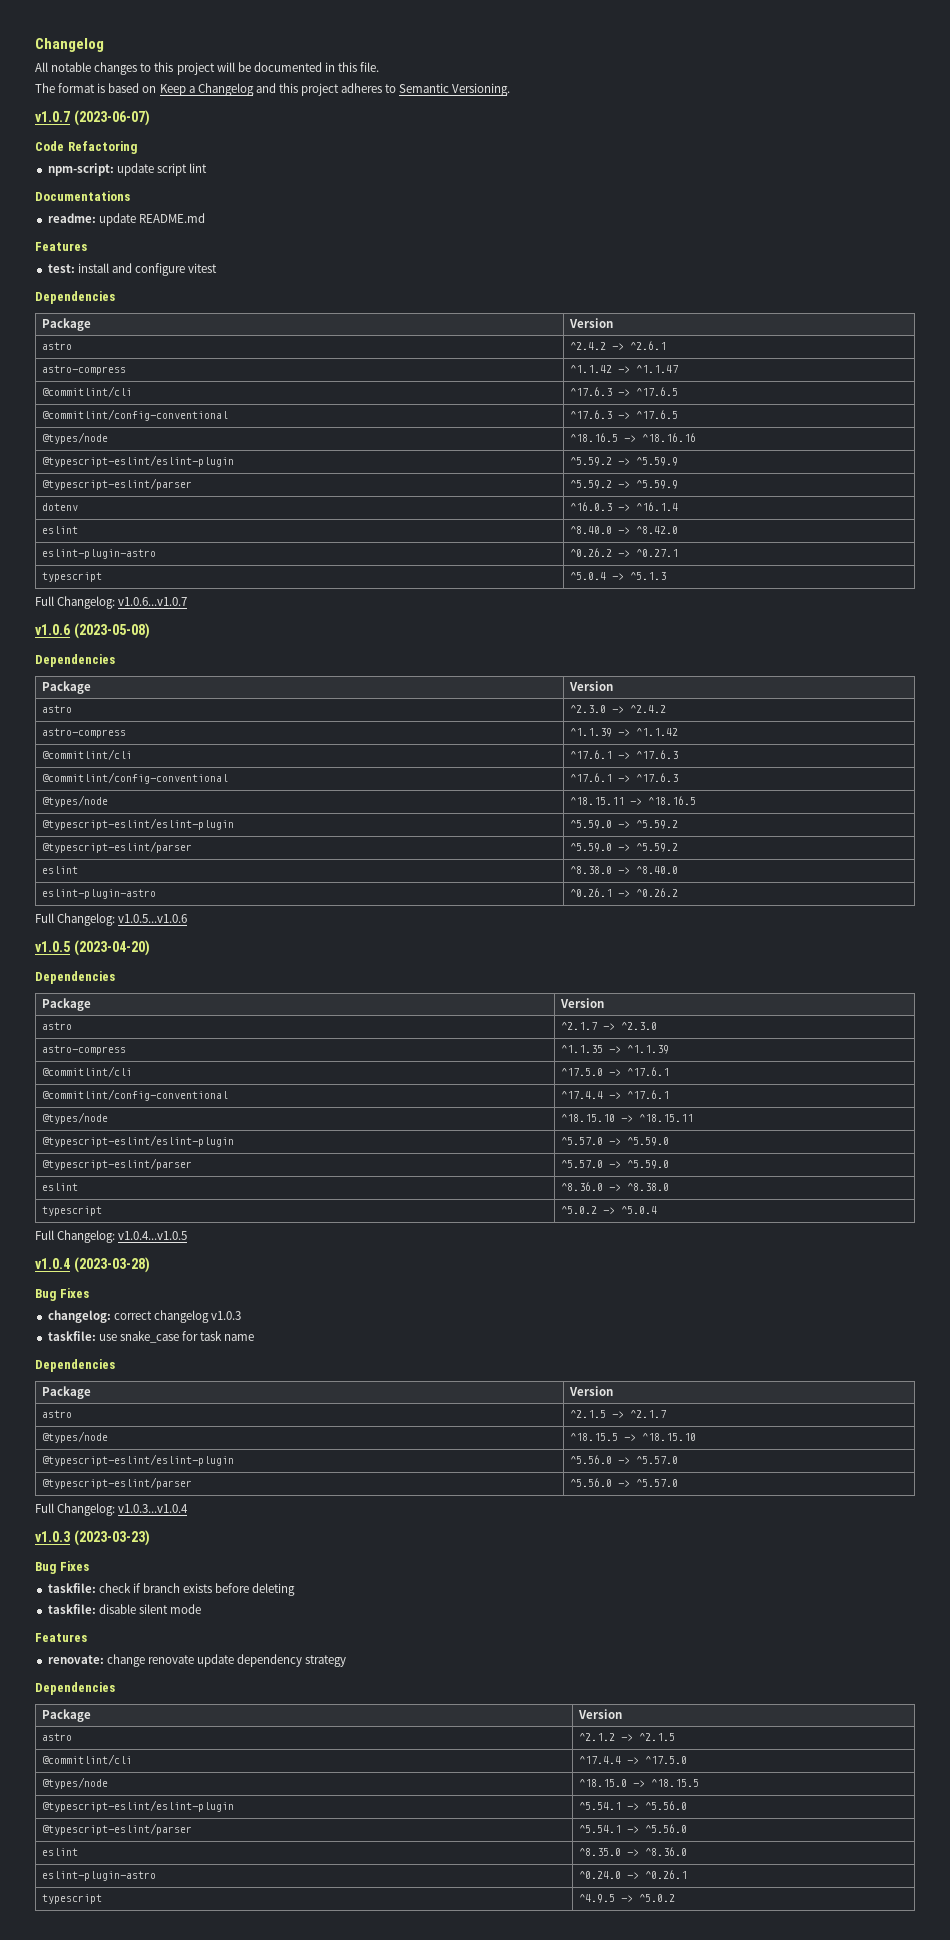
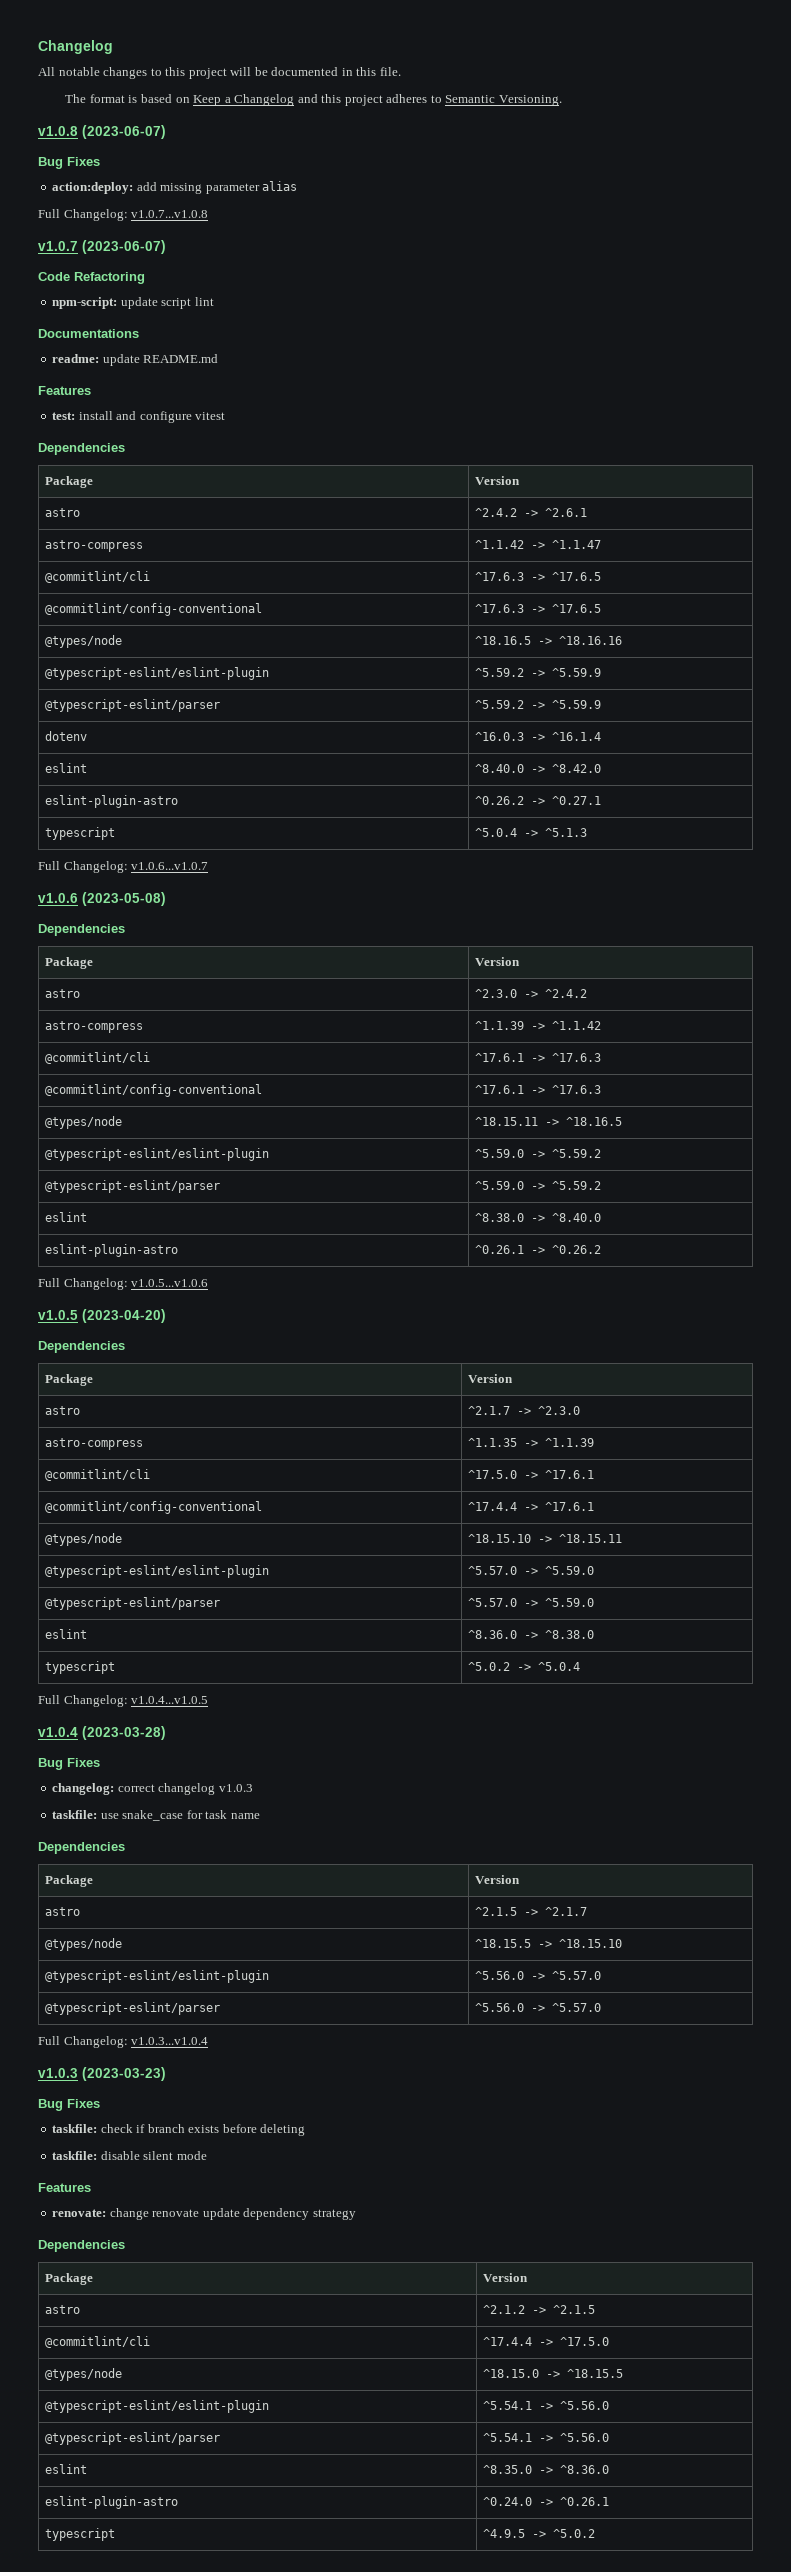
(511, 89) none -> [38,125,166,139] [38,157,100,169] [52,181,298,194] [38,209,209,221] // v1.0.8 (2023-06-07) // Bug Fixes // action:deploy: add missing parameter alias // Full Changelog: v1.0.7...v1.0.8

